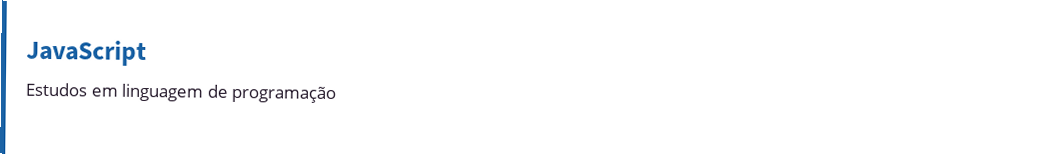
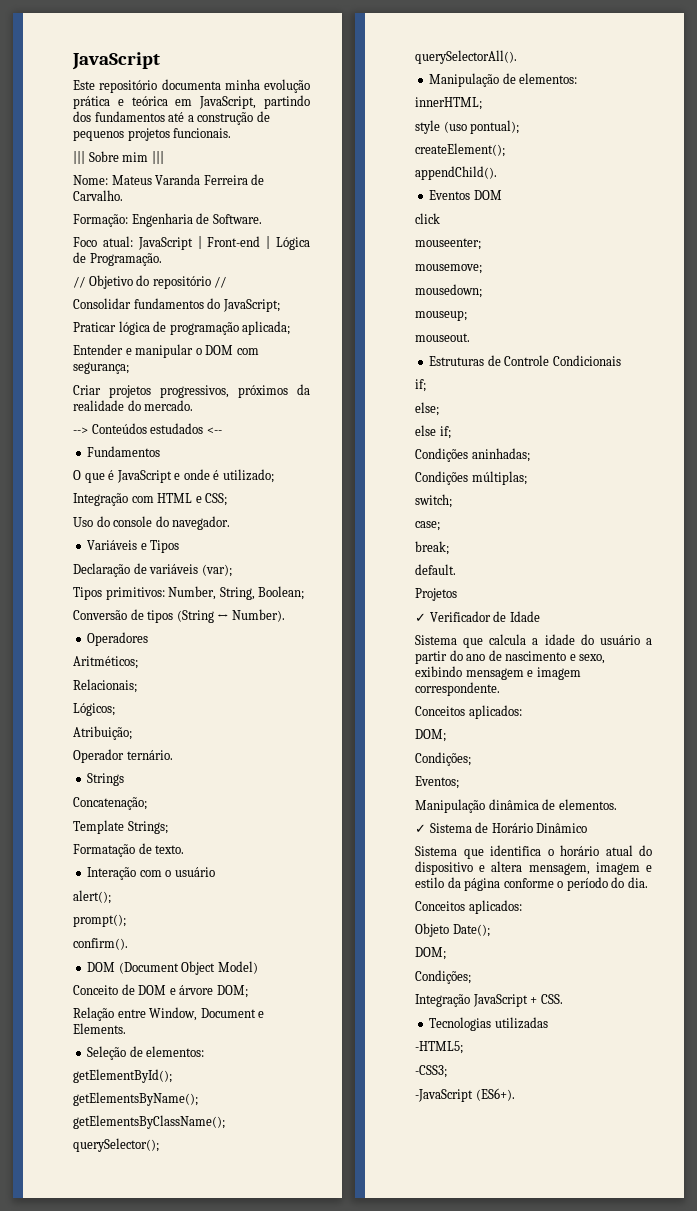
[25,82,337,104] Estudos em linguagem de programação -> [73,79,310,93] [73,95,310,109] [73,111,270,125] [73,128,232,141] [73,151,164,164] [73,174,265,185] [73,190,123,201] [73,213,262,227] [73,236,310,250] [73,252,162,266] [73,275,227,289] [73,298,280,312] [73,321,291,335] [73,344,259,358] [73,362,129,374] [73,384,310,398] [73,400,194,411] [73,423,222,434] [87,446,161,457] [73,469,274,483] [73,493,228,506] [73,516,231,530] [87,540,180,553] [73,563,232,577] [73,586,305,600] [73,609,285,623] [87,632,149,646] [73,656,138,669] [73,679,137,693] [73,703,115,716] [73,726,132,740] [73,749,173,763] [87,773,125,786] [73,797,147,810] [73,820,168,834] [73,843,185,857] [87,867,215,880] [73,890,111,904] [73,914,126,927] [73,938,128,950] [87,961,258,975] [73,984,248,998] [73,1007,265,1021] [73,1023,126,1034] [87,1046,205,1060] [73,1069,172,1083] [73,1092,198,1106] [73,1115,225,1129] [73,1138,159,1152] [415,50,517,64] [429,73,578,87] [415,97,482,110] [415,120,520,134] [415,143,505,157] [415,166,497,180] [429,190,502,200] [415,213,440,224] [415,238,481,250] [415,264,482,274] [415,284,482,298] [415,310,467,321] [415,333,470,342] [429,355,621,366] [415,379,426,392] [415,402,439,416] [415,425,451,439] [415,448,530,462] [415,471,527,485] [415,494,452,508] [415,521,440,531] [415,541,449,555] [415,564,456,575] [415,588,457,601] [415,611,540,622] [415,634,652,648] [415,650,606,664] [415,666,581,680] [415,682,500,696] [415,705,522,719] [415,729,446,742] [415,752,471,766] [415,776,459,789] [415,799,617,813] [415,822,588,833] [415,845,652,859] [415,861,652,875] [415,877,648,891] [415,900,522,914] [415,923,490,937] [415,947,446,960] [415,970,471,984] [415,994,563,1007] [429,1017,548,1031] [415,1041,463,1054] [415,1065,447,1078] [415,1088,515,1102] Este repositório documenta minha evolução prática e teórica em JavaScript, partindo dos fundamentos até a construção de pequenos projetos funcionais. // ||| Sobre mim ||| // Nome: Mateus Varanda Ferreira de Carvalho. // Formação: Engenharia de Software. // Foco atual: JavaScript | Front-end | Lógica de Programação. // // Objetivo do repositório // // Consolidar fundamentos do JavaScript; // Praticar lógica de programação aplicada; // Entender e manipular o DOM com segurança; // Criar projetos progressivos, próximos da realidade do mercado. // --> Conteúdos estudados <-- // Fundamentos // O que é JavaScript e onde é utilizado; // Integração com HTML e CSS; // Uso do console do navegador. // Variáveis e Tipos // Declaração de variáveis (var); // Tipos primitivos: Number, String, Boolean; // Conversão de tipos (String ↔ Number). // Operadores // Aritméticos; // Relacionais; // Lógicos; // Atribuição; // Operador ternário. // Strings // Concatenação; // Template Strings; // Formatação de texto. // Interação com o usuário // alert(); // prompt(); // confirm(). // DOM (Document Object Model) // Conceito de DOM e árvore DOM; // Relação entre Window, Document e Elements. // Seleção de elementos: // getElementById(); // getElementsByName(); // getElementsByClassName(); // querySelector(); // querySelectorAll(). // Manipulação de elementos: // innerHTML; // style (uso pontual); // createElement(); // appendChild(). // Eventos DOM // click // mouseenter; // mousemove; // mousedown; // mouseup; // mouseout. // Estruturas de Controle Condicionais // if; // else; // else if; // Condições aninhadas; // Condições múltiplas; // switch; // case; // break; // default. // Projetos // ✓ Verificador de Idade // Sistema que calcula a idade do usuário a partir do ano de nascimento e sexo, exibindo mensagem e imagem correspondente. // Conceitos aplicados: // DOM; // Condições; // Eventos; // Manipulação dinâmica de elementos. // ✓ Sistema de Horário Dinâmico // Sistema que identifica o horário atual do dispositivo e altera mensagem, imagem e estilo da página conforme o período do dia. // Conceitos aplicados: // Objeto Date(); // DOM; // Condições; // Integração JavaScript + CSS. // Tecnologias utilizadas // -HTML5; // -CSS3; // -JavaScript (ES6+).

